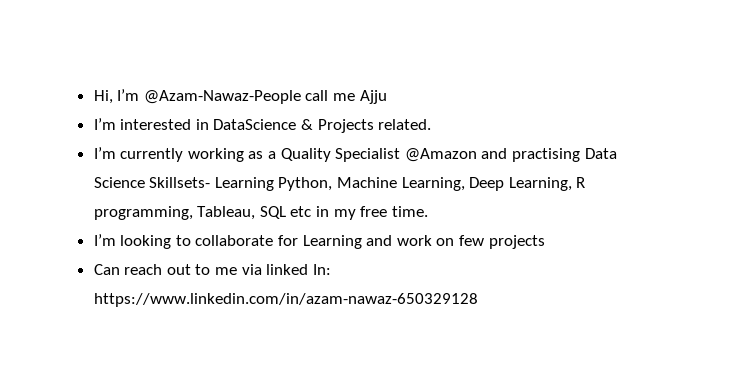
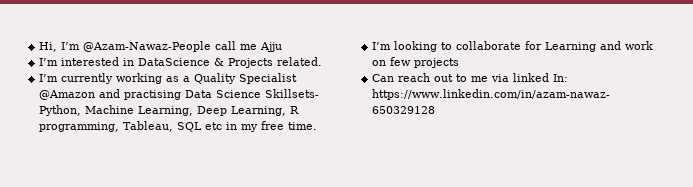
[214,177,274,191] Learning -> (320, 93) none

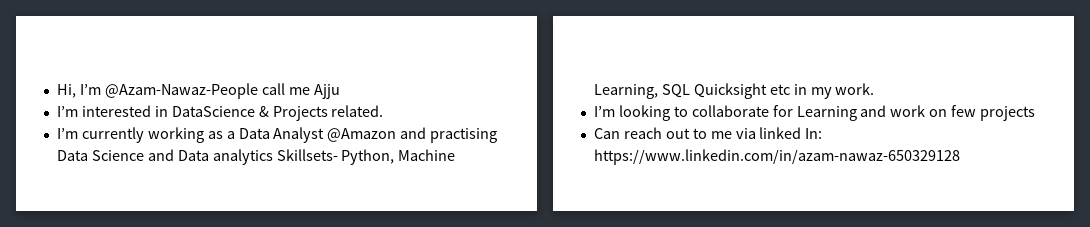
[194,73,298,84] Quality Specialist -> [238,127,325,143] Data Analyst
(262, 94) none -> [147,149,273,165] and Data analytics
[197,106,300,116] [39,121,203,132] Deep Learning, R programming, Tableau, SQL -> [661,83,767,99] SQL Quicksight
[261,121,318,130] free time. -> [835,83,875,95] work.

